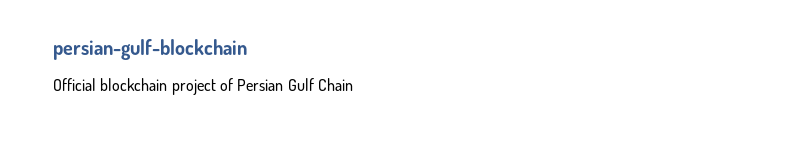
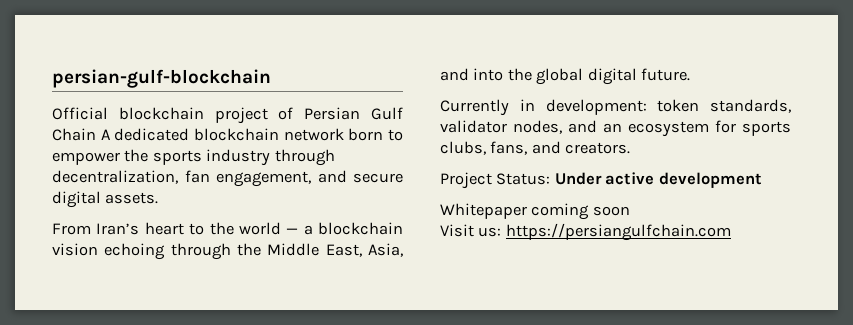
(353, 84) none -> [100,128,403,141] [52,149,335,166] [52,170,403,187] [52,191,159,208] [52,222,403,235] [52,243,403,260] [440,68,691,85] [440,99,791,116] [440,120,791,137] [440,141,631,155] [440,172,762,189] [440,203,630,220] [440,223,731,241] A dedicated blockchain network born to empower the sports industry through decentralization, fan engagement, and secure digital assets. // From Iran’s heart to the world — a blockchain vision echoing through the Middle East, Asia, and into the global digital future. // Currently in development: token standards, validator nodes, and an ecosystem for sports clubs, fans, and creators. // Project Status: Under active development // Whitepaper coming soon // Visit us: https://persiangulfchain.com

